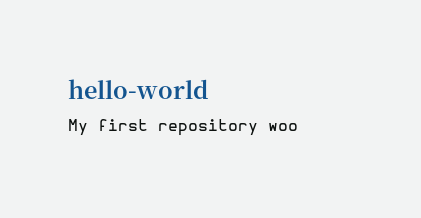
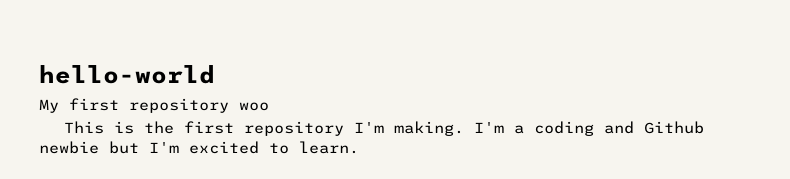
(298, 127) none -> [63,121,704,136] [39,141,359,154] // This is the first repository I'm making. I'm a coding and Github newbie but I'm excited to learn.

